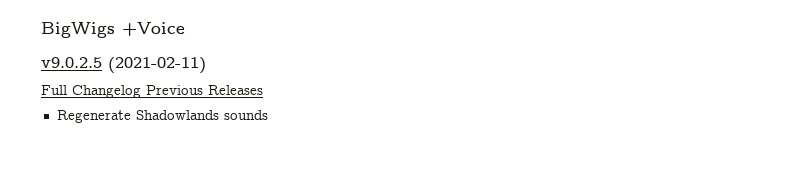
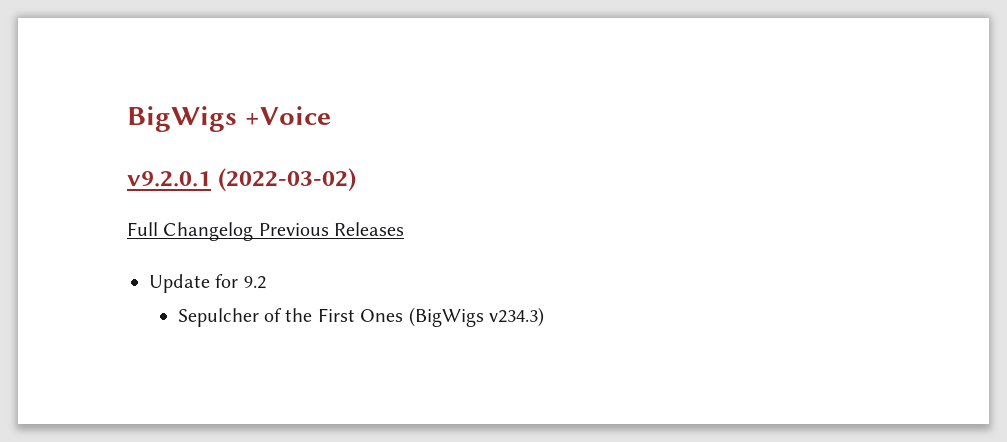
[41,57,206,74] v9.0.2.5 (2021-02-11) -> [127,168,356,192] v9.2.0.1 (2022-03-02)
[56,110,268,123] Regenerate Shadowlands sounds -> [149,274,266,293] [177,307,545,327] Update for 9.2 // Sepulcher of the First Ones (BigWigs v234.3)

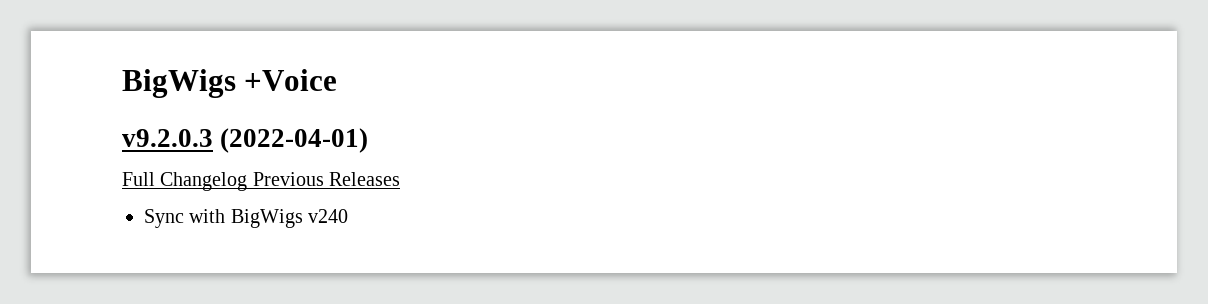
[127,168,356,192] v9.2.0.1 (2022-03-02) -> [122,128,369,153] v9.2.0.3 (2022-04-01)
[149,274,266,293] [177,307,545,327] Update for 9.2 // Sepulcher of the First Ones (BigWigs v234.3) -> [144,209,349,228] Sync with BigWigs v240

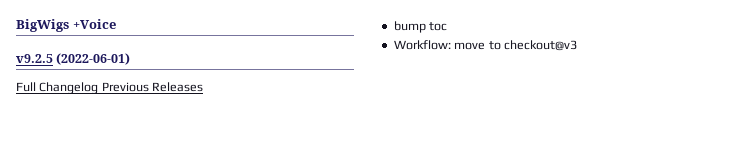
[122,128,369,153] v9.2.0.3 (2022-04-01) -> [16,53,131,65] v9.2.5 (2022-06-01)
[144,209,349,228] Sync with BigWigs v240 -> [393,21,448,33] [393,40,577,51] bump toc // Workflow: move to checkout@v3

